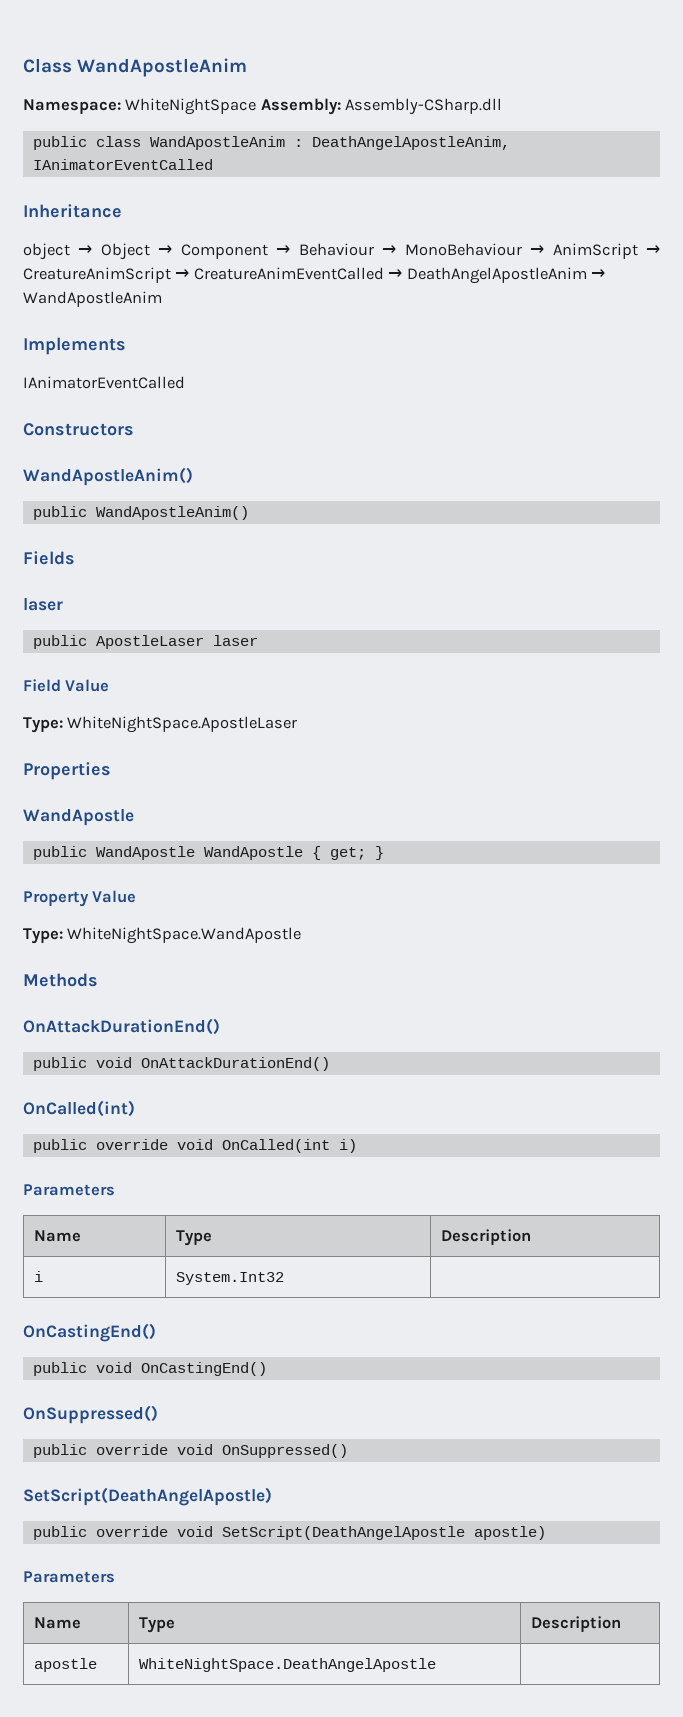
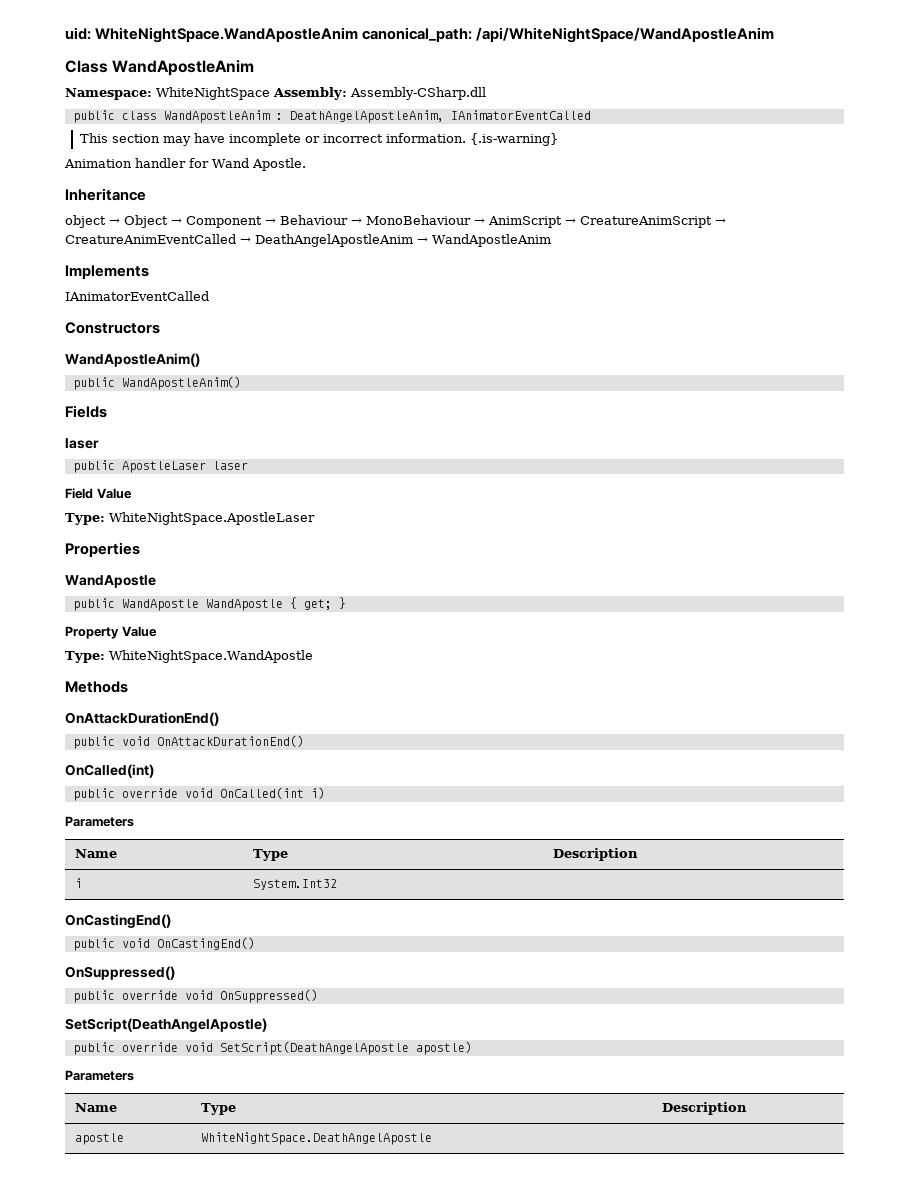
(23, 65) none -> [65,27,775,43] uid: WhiteNightSpace.WandApostleAnim canonical_path: /api/WhiteNightSpace/WandApostleAnim //
(213, 164) none -> [80,133,559,146] [64,158,306,171] // This section may have incomplete or incorrect information. {.is-warning} // Animation handler for Wand Apostle.

